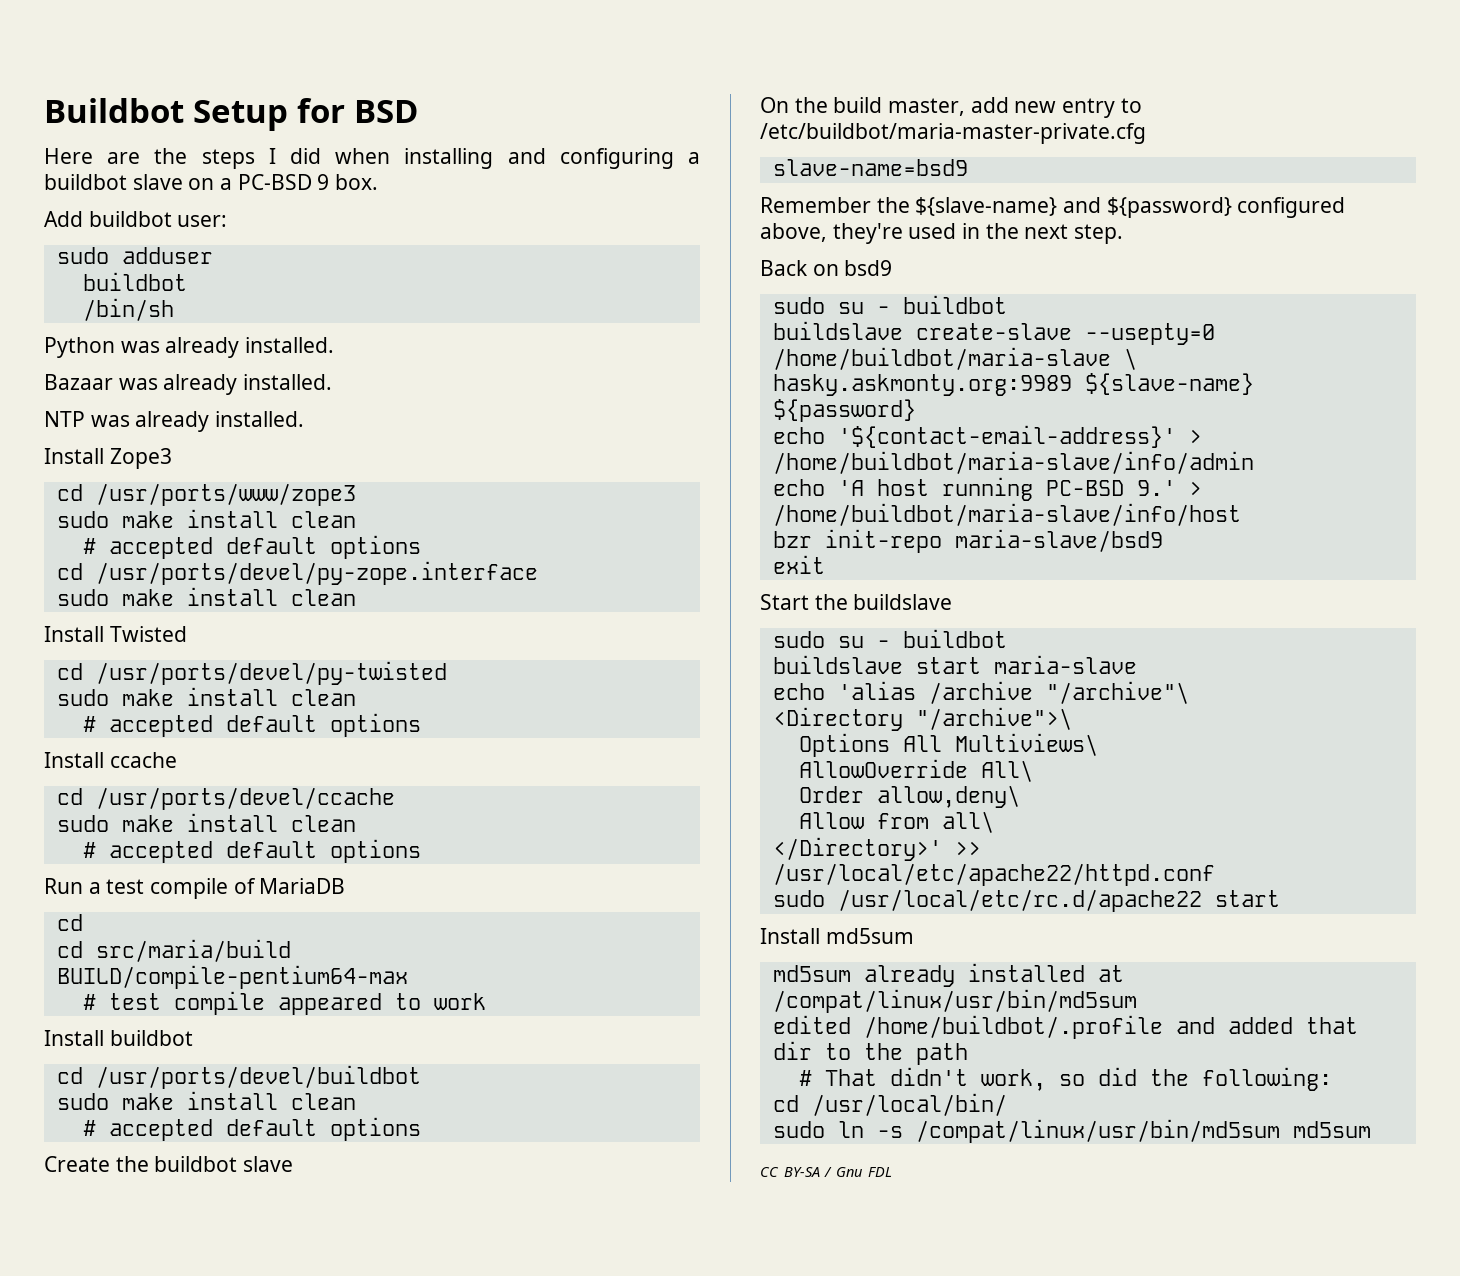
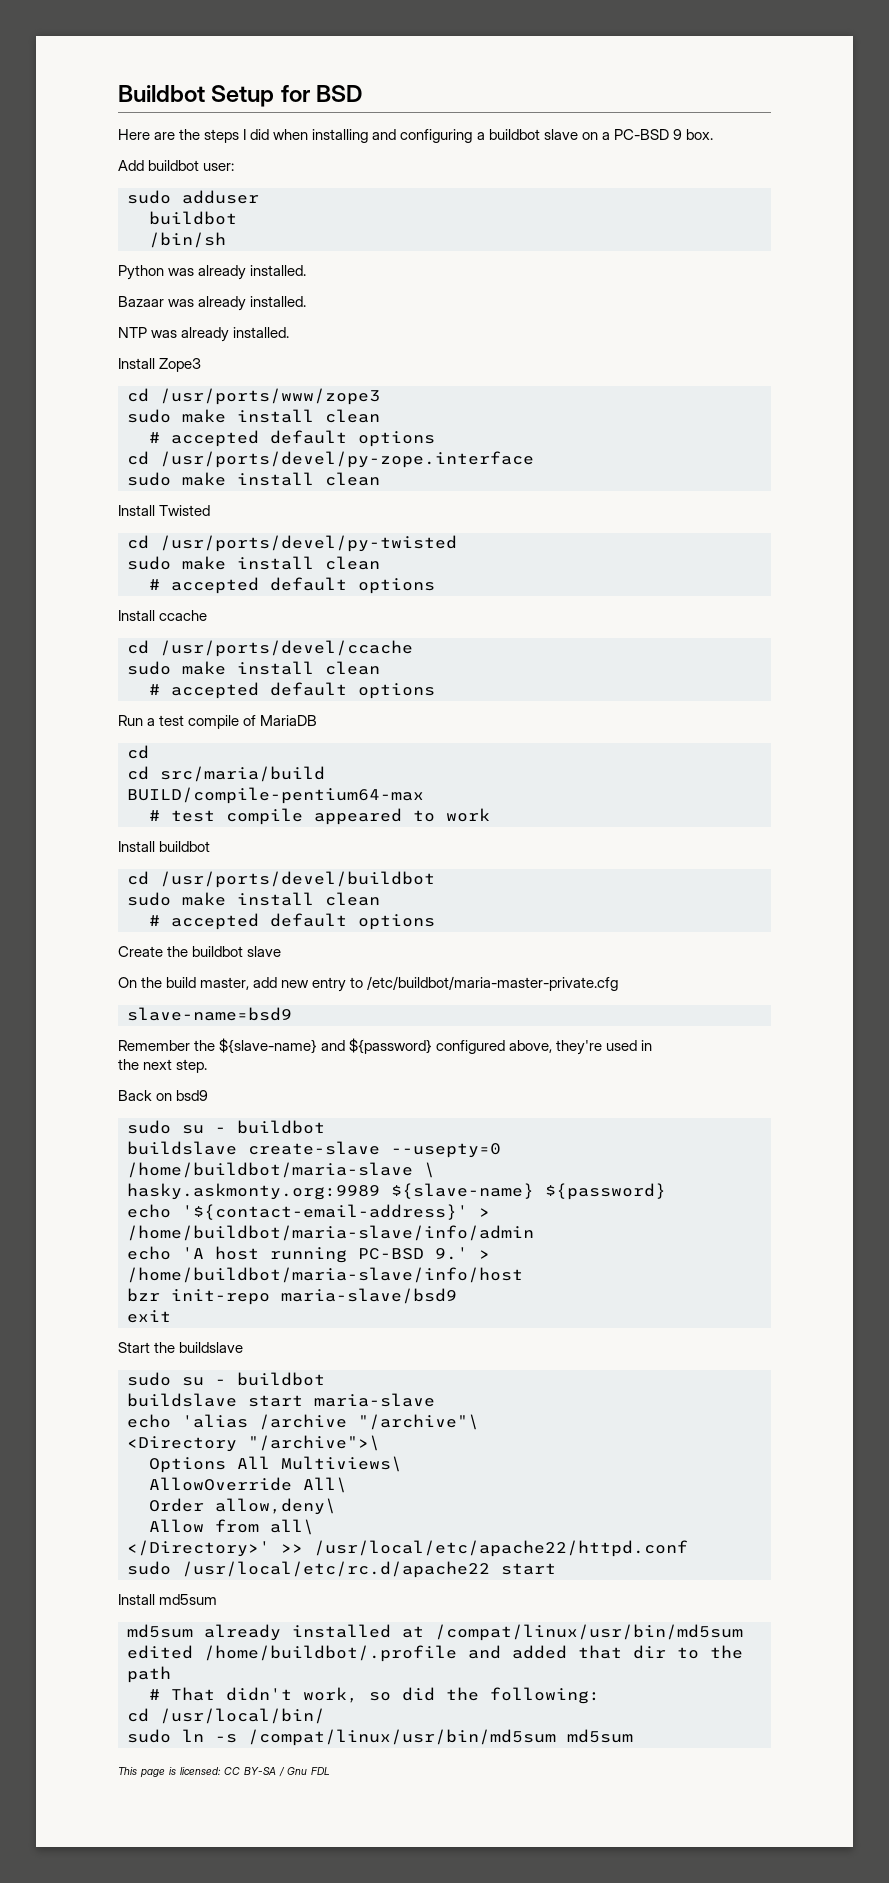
(981, 231) none -> (653, 1045) //
(1371, 1129) none -> [118,1767,222,1778] This page is licensed:

